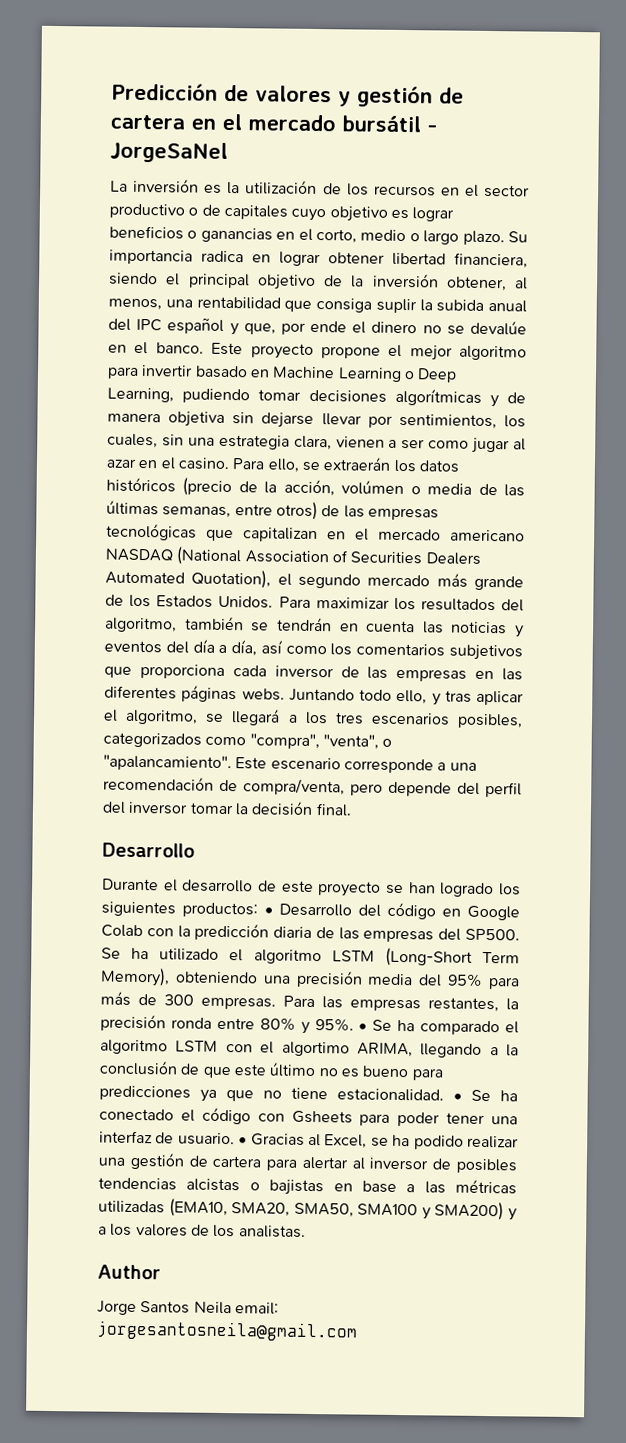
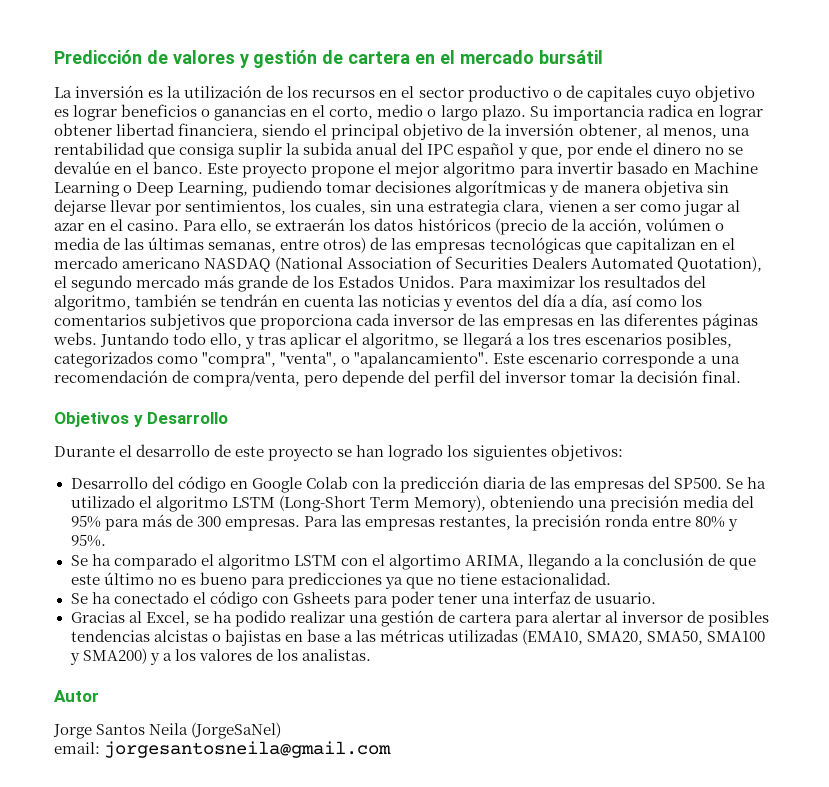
[427,124,437,133] [110,141,228,163] - JorgeSaNel -> (603, 57) none
(352, 810) none -> [54,412,143,427] Objetivos y
[182,902,273,918] productos: • -> [550,444,623,461] objetivos: //
[358,1023,368,1031] • -> (106, 540) //
[453,1093,462,1101] • -> (612, 578) //
[238,1137,248,1145] • -> (657, 598) //
[97,1264,161,1280] Author -> [54,690,99,702] Autor
(232, 1308) none -> [191,722,282,739] (JorgeSaNel) //

